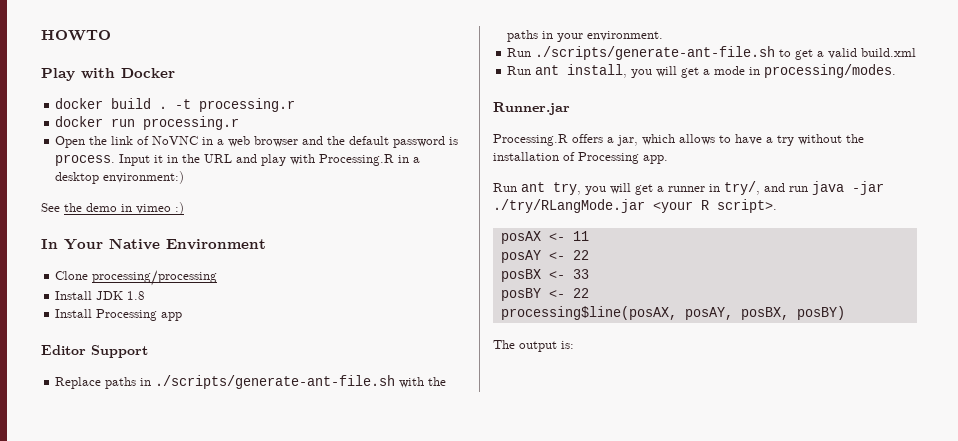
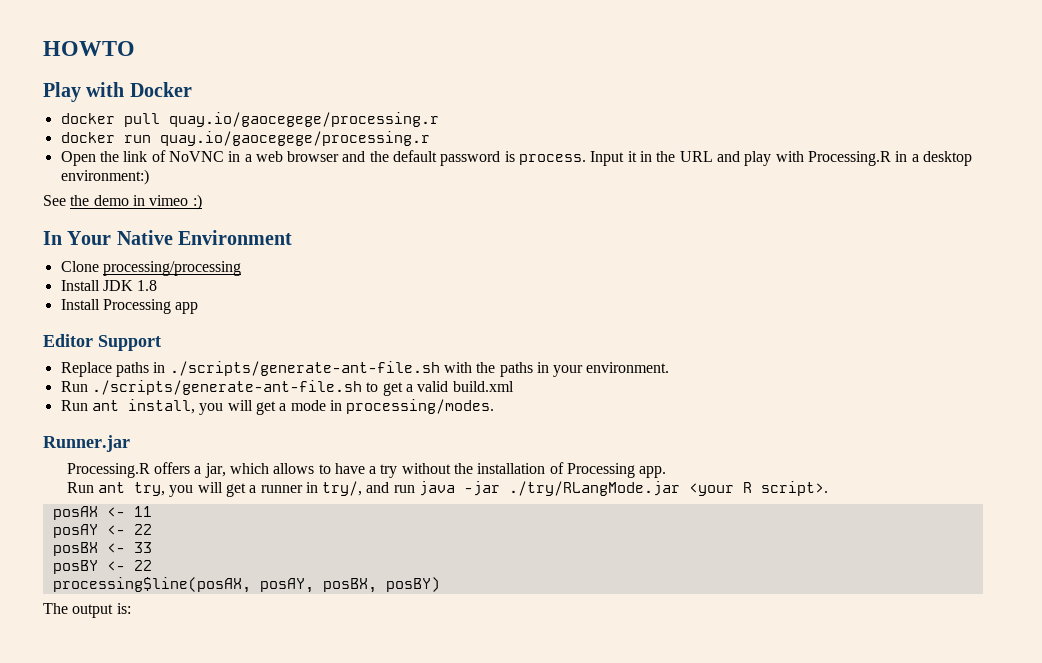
[111,98,296,112] build . -t processing.r -> [123,112,439,127] pull quay.io/gaocegege/processing.r
[143,116,240,130] processing.r -> [159,131,430,146] quay.io/gaocegege/processing.r

